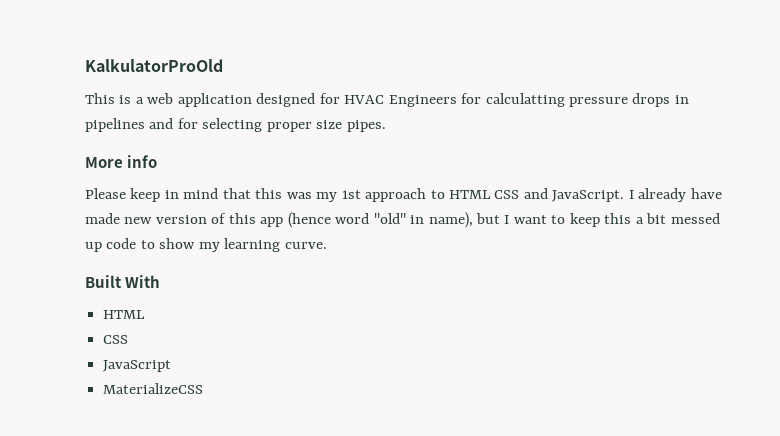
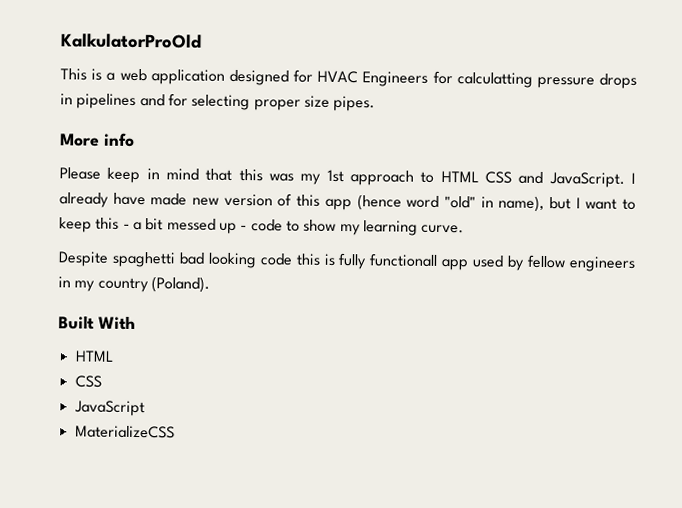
(632, 218) none -> [122,223,130,229] -
(102, 247) none -> [240,225,248,231] -
(327, 245) none -> [58,251,635,272] [58,276,210,293] // Despite spaghetti bad looking code this is fully functionall app used by fellow engineers in my country (Poland).

